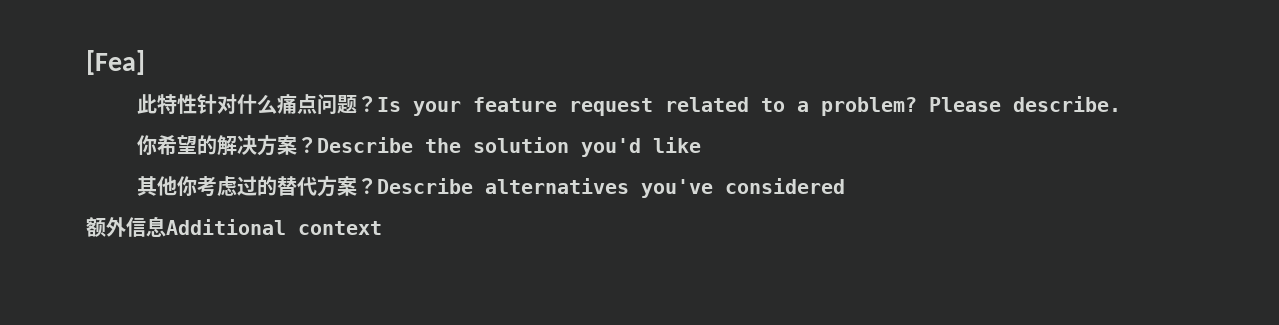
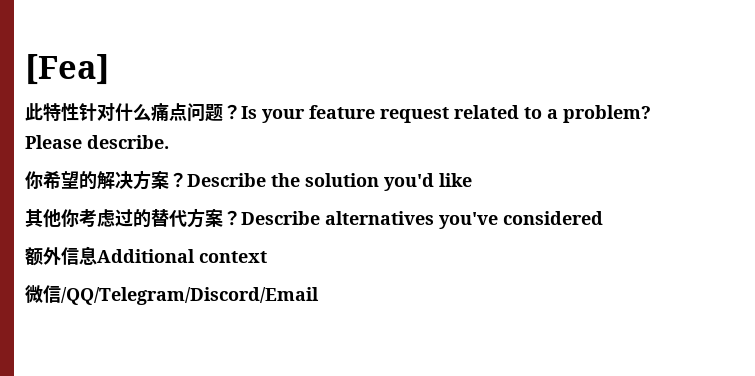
(382, 228) none -> [25,285,319,305] // 微信/QQ/Telegram/Discord/Email

